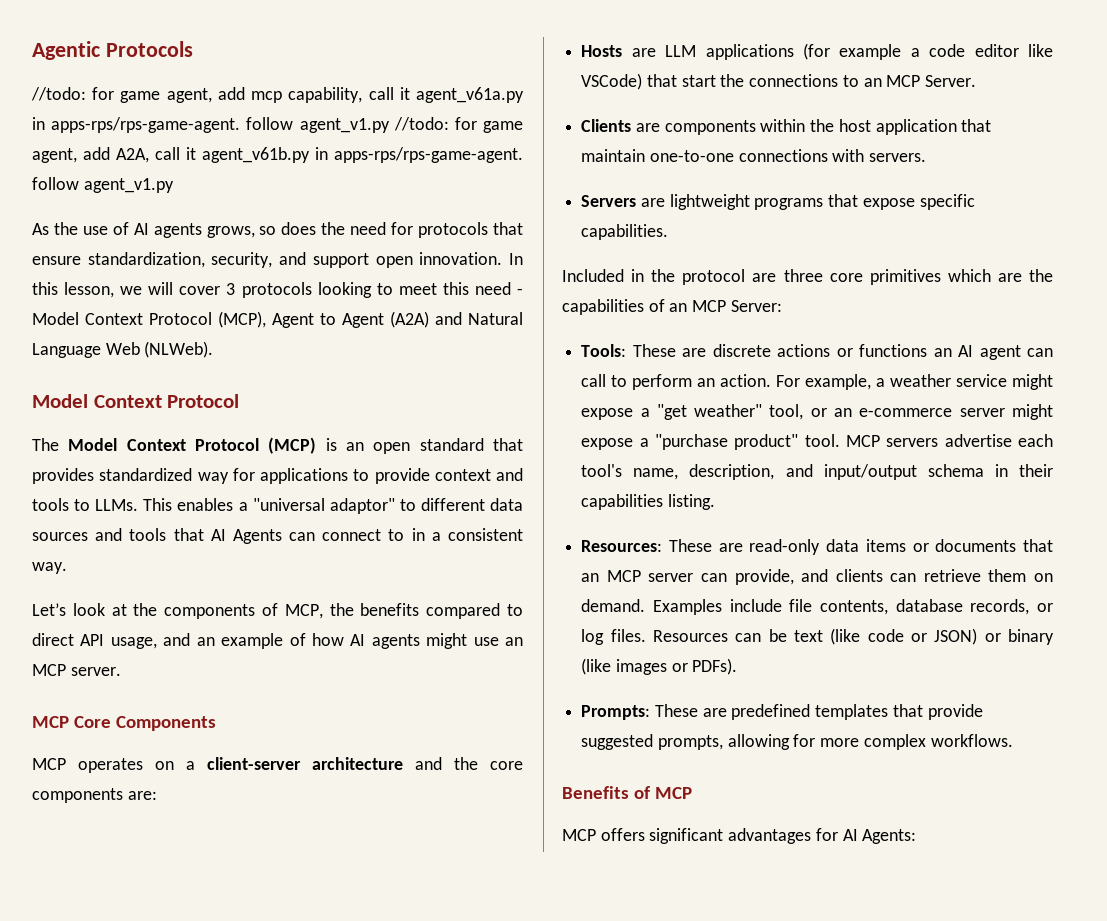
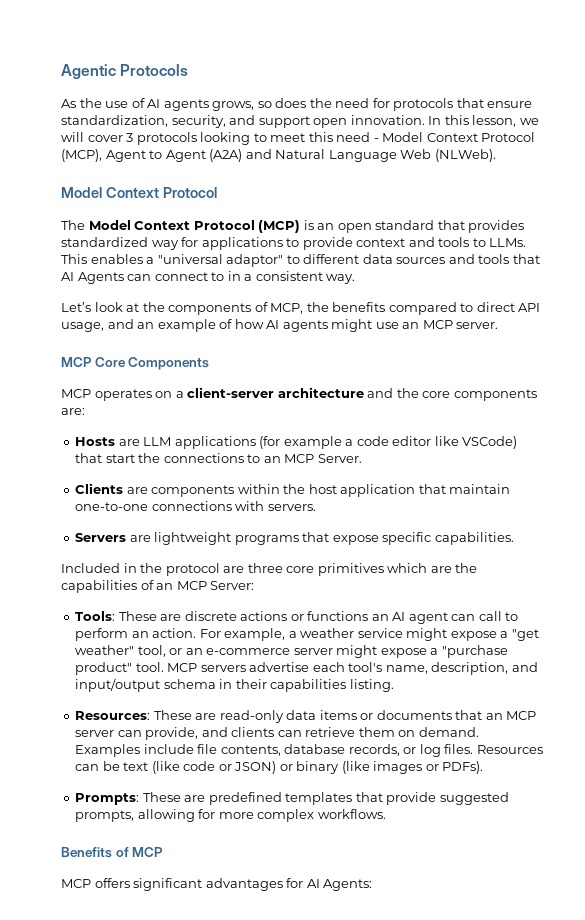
[31,87,524,103] [32,117,523,133] [32,147,523,163] [32,177,174,193] // //todo: for game agent, add mcp capability, call it agent_v61a.py in apps-rps/rps-game-agent. follow agent_v1.py //todo: for game agent, add A2A, call it agent_v61b.py in apps-rps/rps-game-agent. follow agent_v1.py -> (189, 70) none

